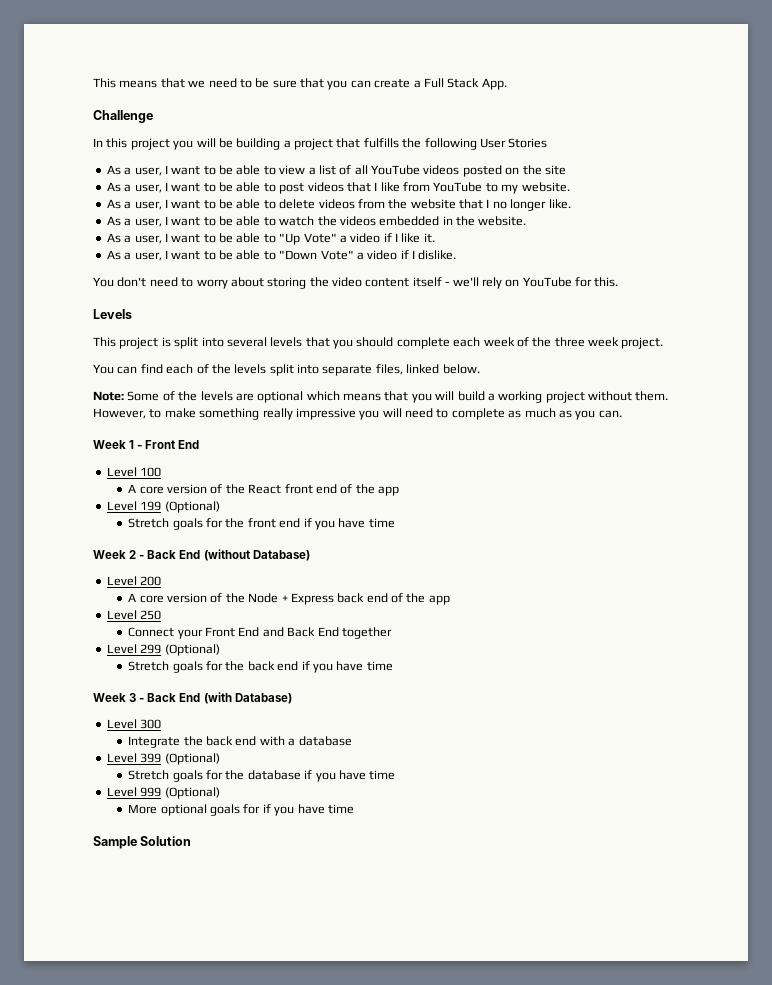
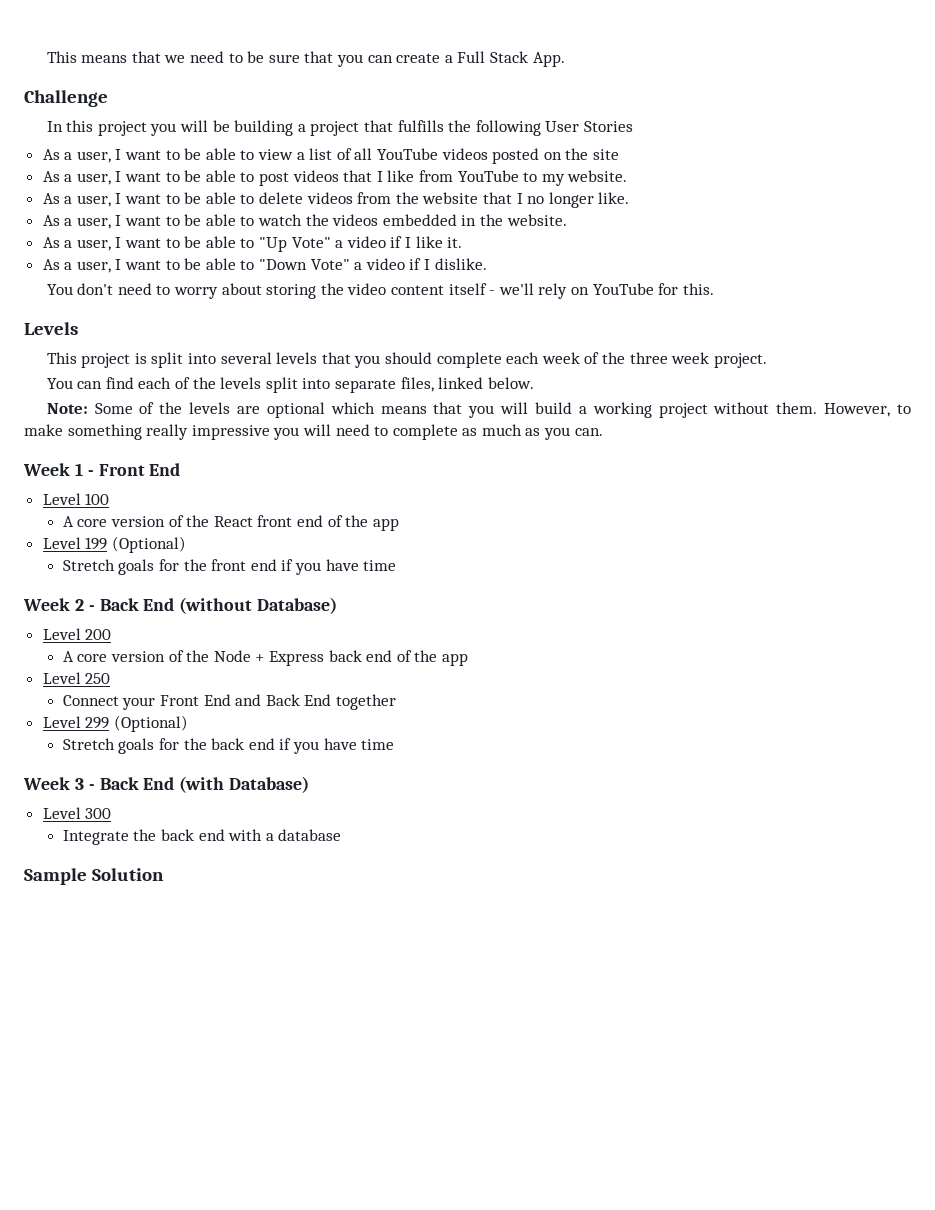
[106,753,220,765] [128,770,396,782] [106,787,220,799] [128,804,354,816] // Level 399 (Optional) // Stretch goals for the database if you have time // Level 999 (Optional) // More optional goals for if you have time -> (342, 835) none

